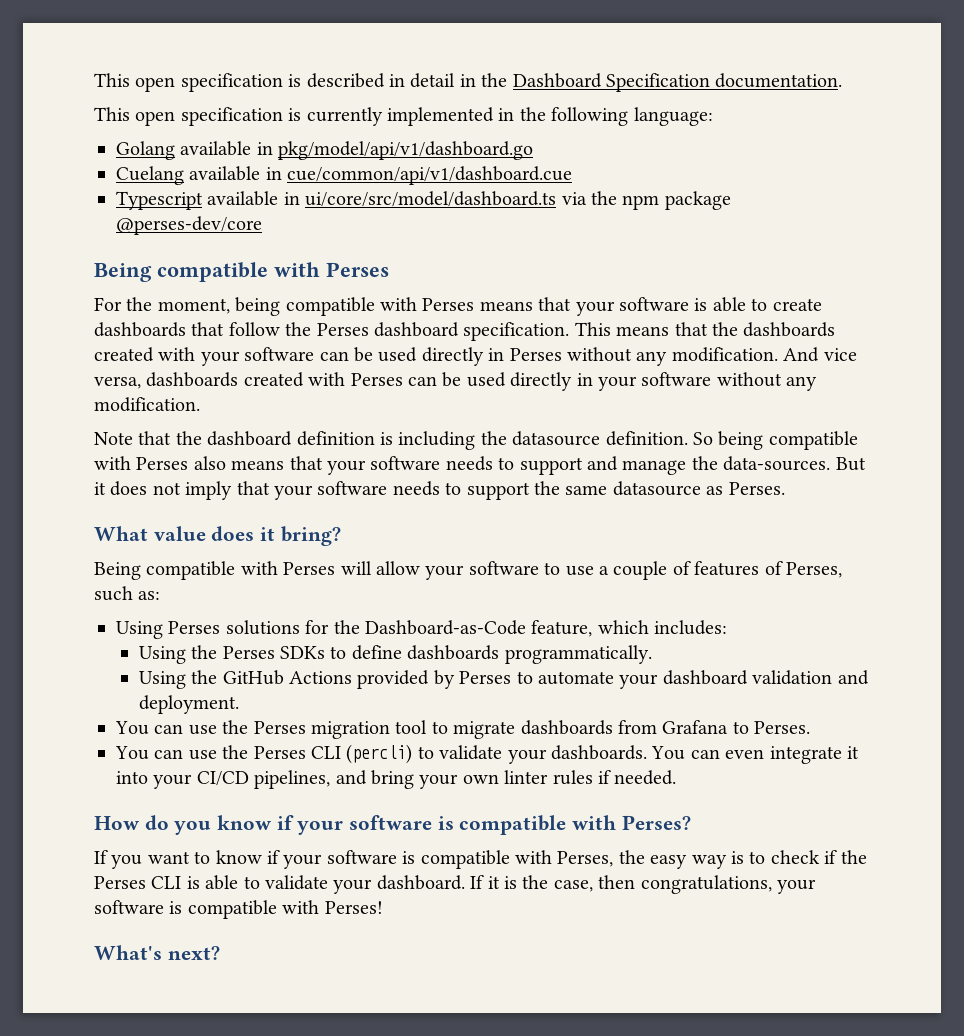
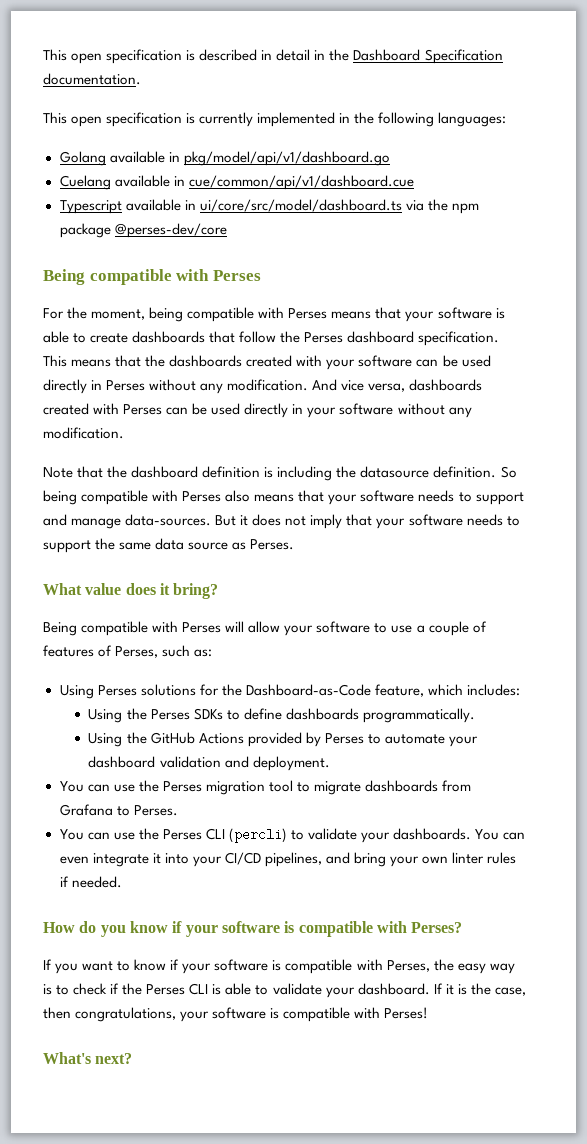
[633,107,713,126] language: -> [438,112,507,127] languages:
[691,456,718,470] the -> (122, 523) none
[612,481,701,496] datasource -> [155,538,229,550] data source

